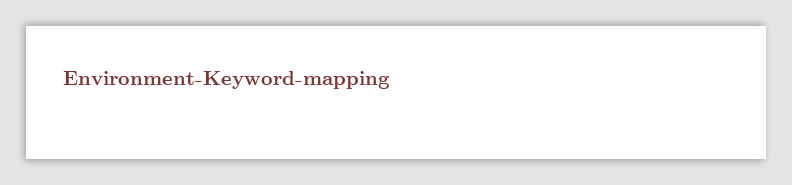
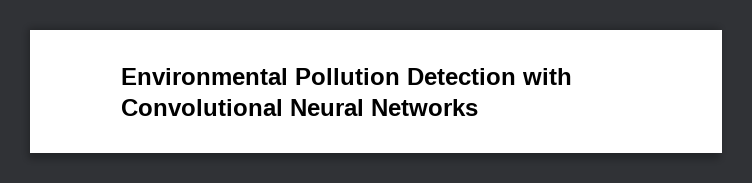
[63,71,390,89] Environment-Keyword-mapping -> [121,68,572,85] [121,99,478,116] Environmental Pollution Detection with Convolutional Neural Networks

